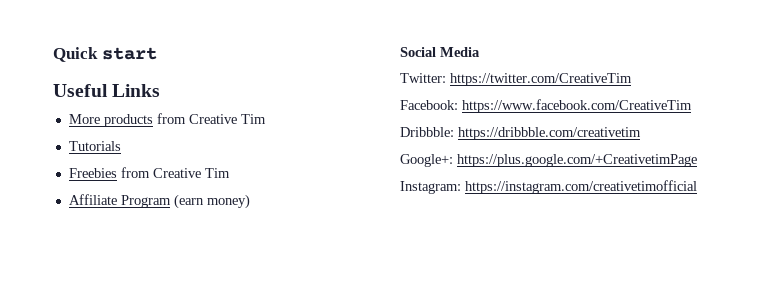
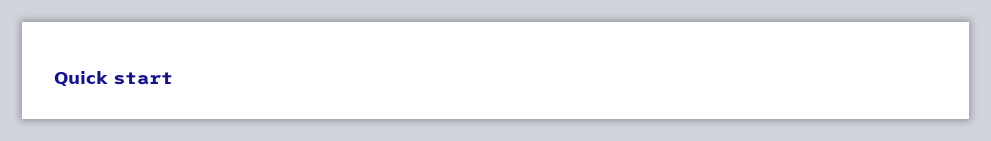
[53,84,161,97] [68,113,266,127] [68,141,121,151] [68,167,230,178] [68,194,250,209] [400,47,480,57] [400,73,632,86] [400,99,692,113] [400,127,641,140] [400,154,697,167] [400,180,697,194] // Useful Links // More products from Creative Tim // Tutorials // Freebies from Creative Tim // Affiliate Program (earn money) // Social Media // Twitter: https://twitter.com/CreativeTim // Facebook: https://www.facebook.com/CreativeTim // Dribbble: https://dribbble.com/creativetim // Google+: https://plus.google.com/+CreativetimPage // Instagram: https://instagram.com/creativetimofficial -> (173, 78) none

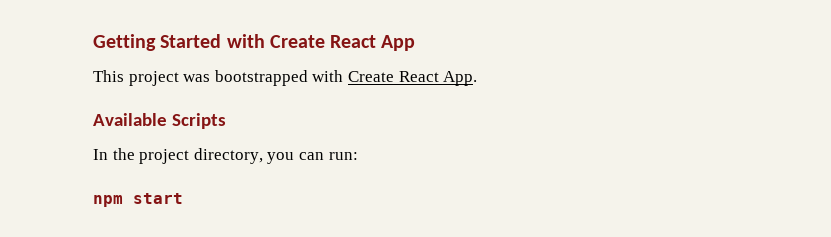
[54,71,108,86] Quick -> [93,34,416,51] [93,70,478,86] [93,113,226,129] [93,148,358,164] [93,195,123,207] Getting Started with Create React App // This project was bootstrapped with Create React App. // Available Scripts // In the project directory, you can run: // npm

